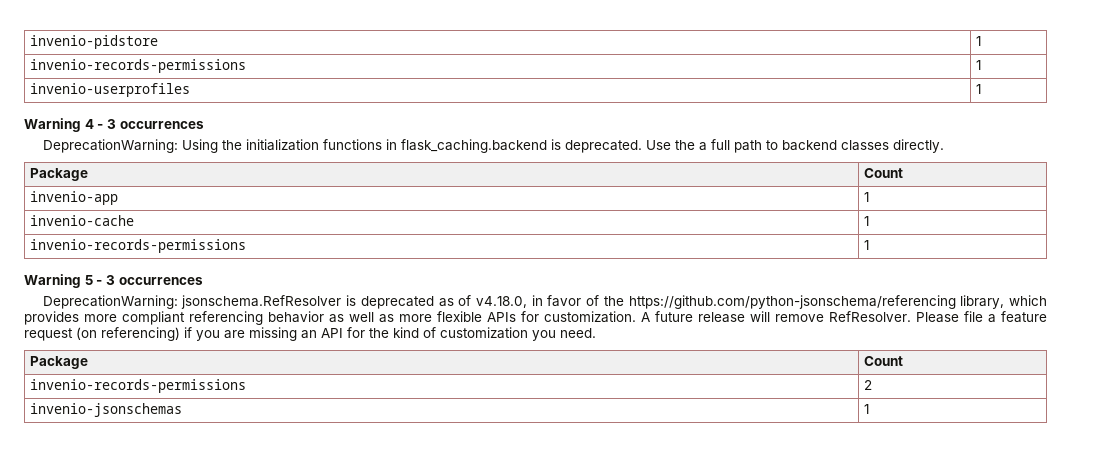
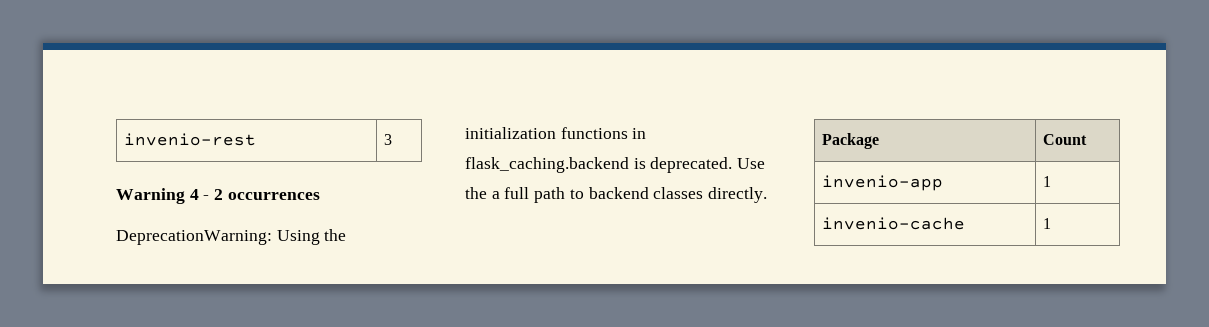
[29,35,158,49] [975,36,981,46] [29,59,246,73] [975,60,981,70] [29,83,190,97] [975,84,981,94] invenio-pidstore | 1 // invenio-records-permissions | 1 // invenio-userprofiles | 1 -> [124,133,257,146] [384,134,393,145] invenio-rest | 3
[106,119,116,129] 3 -> [214,189,224,200] 2
[29,239,246,253] [863,240,869,250] [24,274,203,288] [42,295,1047,309] [24,311,1047,325] [24,327,596,341] [29,356,88,369] [863,356,903,366] [29,379,246,393] [863,380,872,390] [29,403,182,417] [863,404,869,414] // invenio-records-permissions | 1 // Warning 5 - 3 occurrences // DeprecationWarning: jsonschema.RefResolver is deprecated as of v4.18.0, in favor of the https://github.com/python-jsonschema/referencing library, which provides more compliant referencing behavior as well as more flexible APIs for customization. A future release will remove RefResolver. Please file a feature request (on referencing) if you are missing an API for the kind of customization you need. // Package | Count // invenio-records-permissions | 2 // invenio-jsonschemas | 1 -> (1052, 223) none

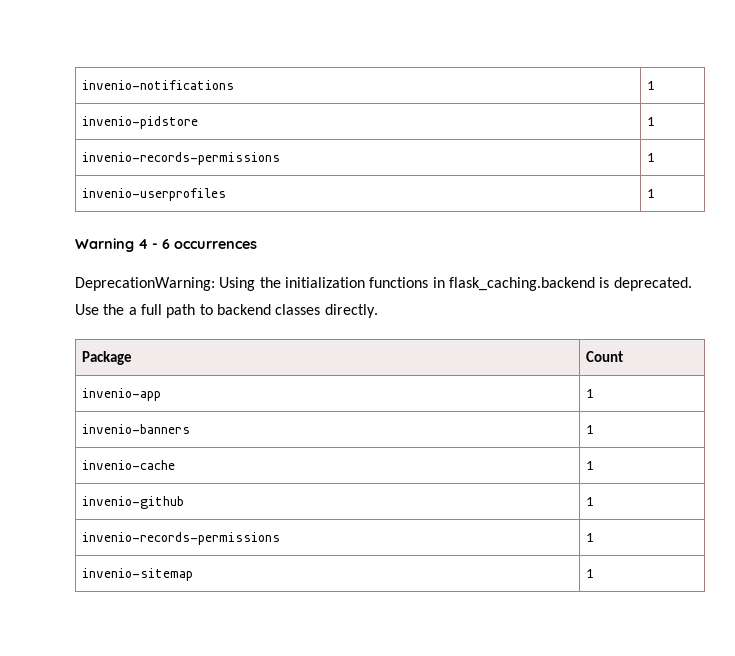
[124,133,257,146] [384,134,393,145] invenio-rest | 3 -> [82,80,235,90] [647,81,656,90] [82,116,199,129] [647,117,656,126] [82,152,281,165] [647,153,656,162] [82,188,227,201] [647,189,656,198] invenio-notifications | 1 // invenio-pidstore | 1 // invenio-records-permissions | 1 // invenio-userprofiles | 1
[214,189,224,200] 2 -> [162,239,170,249] 6
(1052, 181) none -> [82,424,191,434] [586,425,595,434] // invenio-banners | 1
(1052, 223) none -> [82,496,185,509] [586,497,595,506] [82,532,281,545] [586,533,595,542] [82,568,194,581] [586,569,595,578] // invenio-github | 1 // invenio-records-permissions | 1 // invenio-sitemap | 1

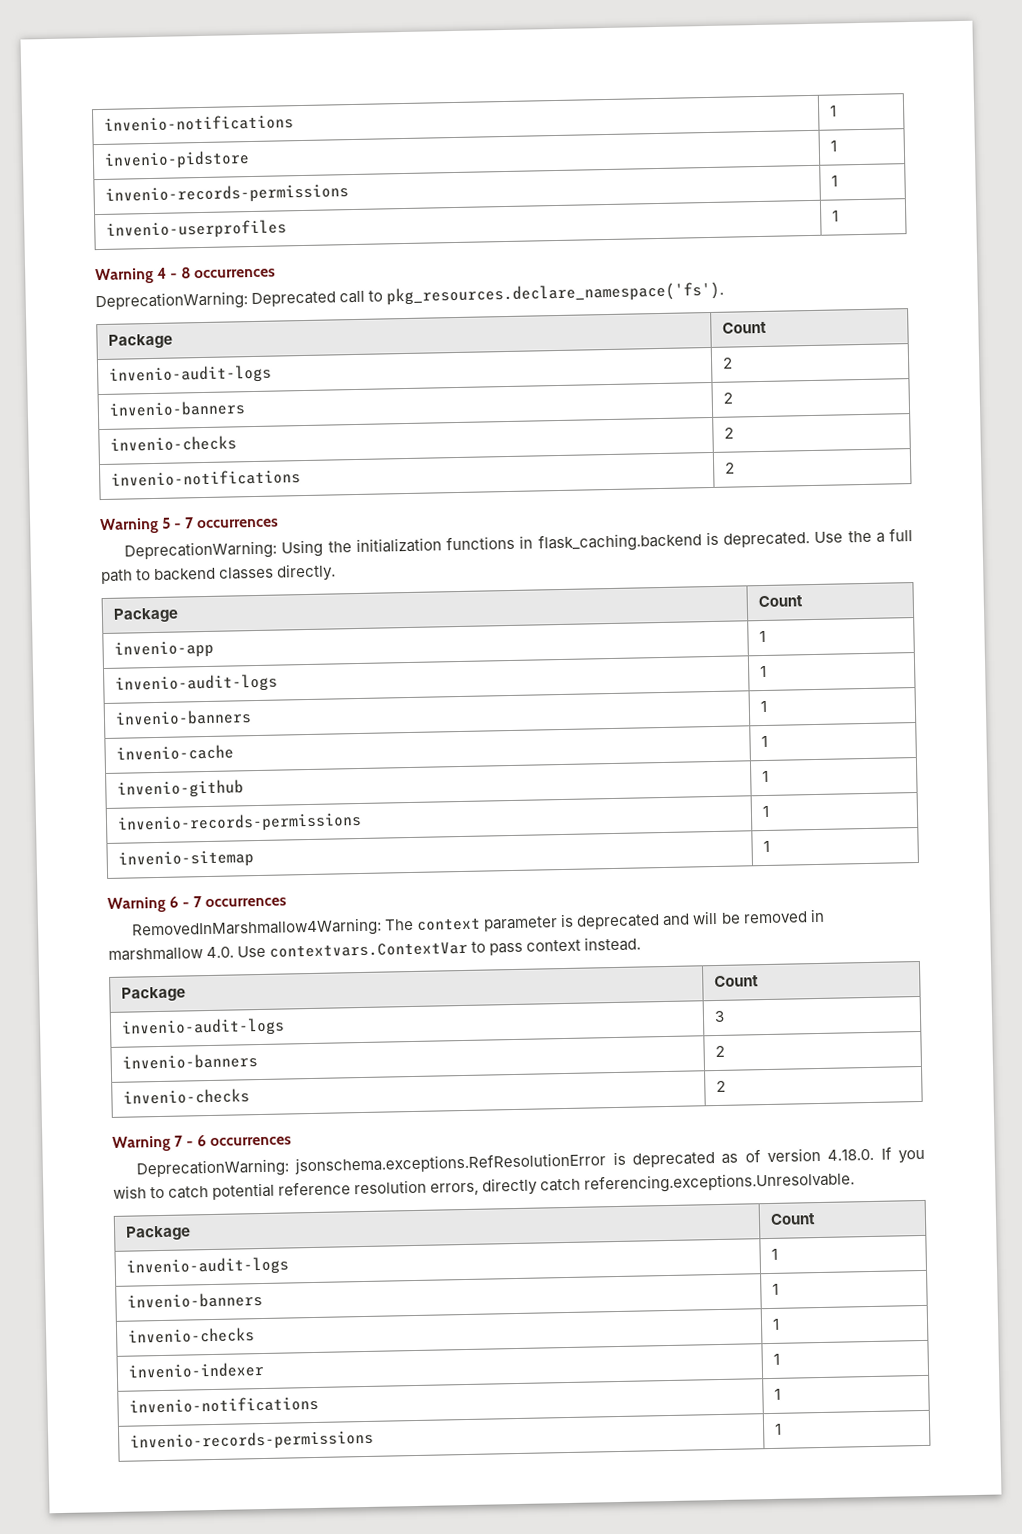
[162,239,170,249] 6 -> [180,267,276,279] [95,281,725,312] [107,333,173,349] [721,321,767,334] [108,364,272,385] [721,357,733,369] [108,400,245,417] [722,392,733,404] [109,435,237,452] [723,427,734,439] [110,469,301,487] [724,462,735,474] [100,517,194,535] 8 occurrences // DeprecationWarning: Deprecated call to pkg_resources.declare_namespace('fs'). // Package | Count // invenio-audit-logs | 2 // invenio-banners | 2 // invenio-checks | 2 // invenio-notifications | 2 // Warning 5 - 7
(595, 393) none -> [114,673,278,694] [759,665,767,678] // invenio-audit-logs | 1
(595, 573) none -> [107,896,287,913] [131,908,825,940] [108,936,642,961] [120,986,186,1002] [713,975,759,988] [120,1017,285,1038] [713,1010,725,1023] [121,1053,258,1070] [714,1045,725,1058] [122,1088,250,1105] [715,1080,726,1093] [112,1135,292,1152] [136,1146,925,1179] [113,1171,856,1200] [124,1225,191,1241] [769,1213,816,1225] [125,1256,289,1277] [770,1248,778,1260] [126,1292,263,1309] [771,1283,779,1295] [127,1327,255,1344] [771,1318,780,1330] [127,1361,264,1379] [772,1353,780,1365] [128,1395,319,1414] [773,1388,781,1400] [129,1429,374,1452] [774,1423,782,1435] // Warning 6 - 7 occurrences // RemovedInMarshmallow4Warning: The context parameter is deprecated and will be removed in marshmallow 4.0. Use contextvars.ContextVar to pass context instead. // Package | Count // invenio-audit-logs | 3 // invenio-banners | 2 // invenio-checks | 2 // Warning 7 - 6 occurrences // DeprecationWarning: jsonschema.exceptions.RefResolutionError is deprecated as of version 4.18.0. If you wish to catch potential reference resolution errors, directly catch referencing.exceptions.Unresolvable. // Package | Count // invenio-audit-logs | 1 // invenio-banners | 1 // invenio-checks | 1 // invenio-indexer | 1 // invenio-notifications | 1 // invenio-records-permissions | 1

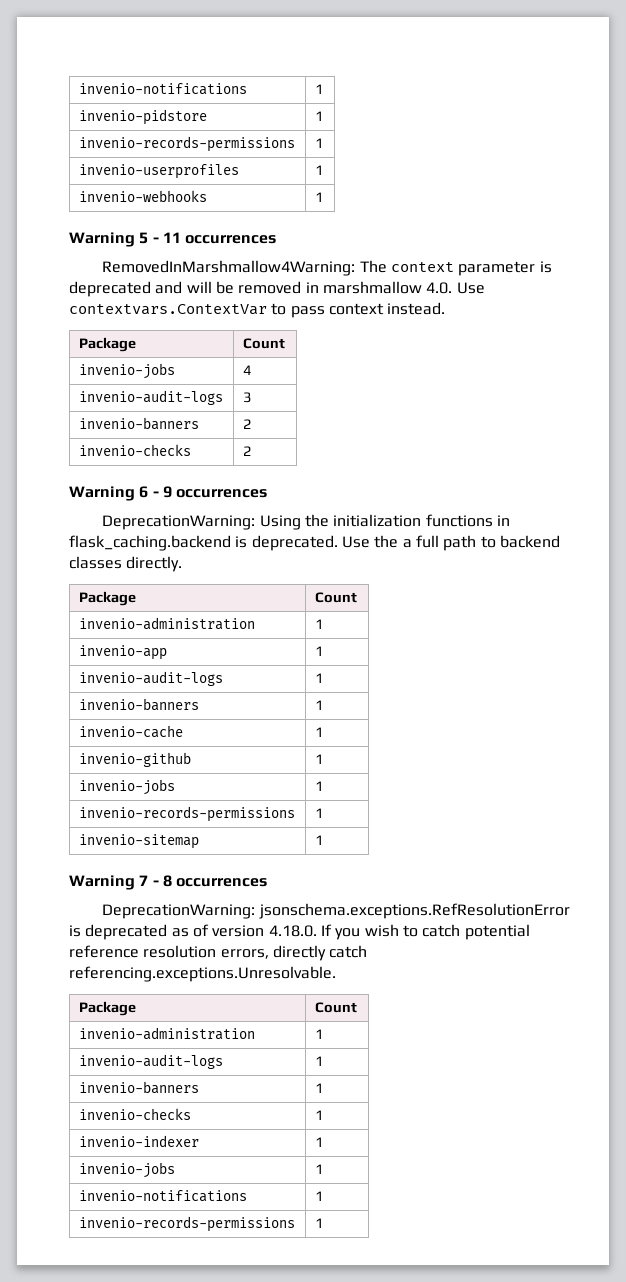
[95,267,276,285] [95,281,725,312] [107,333,173,349] [721,321,767,334] [108,364,272,385] [721,357,733,369] [108,400,245,417] [722,392,733,404] [109,435,237,452] [723,427,734,439] [110,469,301,487] [724,462,735,474] [100,517,279,535] [124,528,913,561] [101,563,337,585] [112,607,179,623] [757,595,803,608] [113,640,214,659] [758,630,766,643] [114,673,278,694] [759,665,767,678] [114,709,252,726] [759,700,767,713] [115,744,234,761] [760,735,768,748] [116,779,244,799] [761,770,769,783] [116,811,362,834] [761,805,770,818] [117,850,254,869] [762,840,770,853] [107,896,202,913] // Warning 4 - 8 occurrences // DeprecationWarning: Deprecated call to pkg_resources.declare_namespace('fs'). // Package | Count // invenio-audit-logs | 2 // invenio-banners | 2 // invenio-checks | 2 // invenio-notifications | 2 // Warning 5 - 7 occurrences // DeprecationWarning: Using the initialization functions in flask_caching.backend is deprecated. Use the a full path to backend classes directly. // Package | Count // invenio-app | 1 // invenio-audit-logs | 1 // invenio-banners | 1 // invenio-cache | 1 // invenio-github | 1 // invenio-records-permissions | 1 // invenio-sitemap | 1 // Warning 6 - 7 -> [78,190,207,202] [314,192,323,202] [69,232,181,247] // invenio-webhooks | 1 // Warning 5 - 11
(759, 981) none -> [78,363,175,379] [242,365,251,375] // invenio-jobs | 4
(726, 1086) none -> [69,486,268,501] [102,514,510,530] [69,535,560,551] [69,556,183,572] [78,591,136,606] [314,592,357,603] [78,617,255,630] [314,619,323,629] [78,645,167,660] [314,646,323,656] [78,671,223,686] [314,673,323,683] [78,698,199,711] [314,700,323,710] [78,725,183,738] [314,727,323,737] [78,752,191,767] [314,754,323,764] [78,779,175,795] [314,781,323,791] [78,806,295,822] [314,808,323,818] [78,834,199,849] [314,835,323,845] // Warning 6 - 9 occurrences // DeprecationWarning: Using the initialization functions in flask_caching.backend is deprecated. Use the a full path to backend classes directly. // Package | Count // invenio-administration | 1 // invenio-app | 1 // invenio-audit-logs | 1 // invenio-banners | 1 // invenio-cache | 1 // invenio-github | 1 // invenio-jobs | 1 // invenio-records-permissions | 1 // invenio-sitemap | 1
[196,1135,207,1147] 6 -> [162,875,172,887] 8
(816, 1219) none -> [78,1027,255,1040] [314,1029,323,1039] // invenio-administration | 1
(780, 1359) none -> [78,1162,175,1178] [314,1164,323,1174] // invenio-jobs | 1

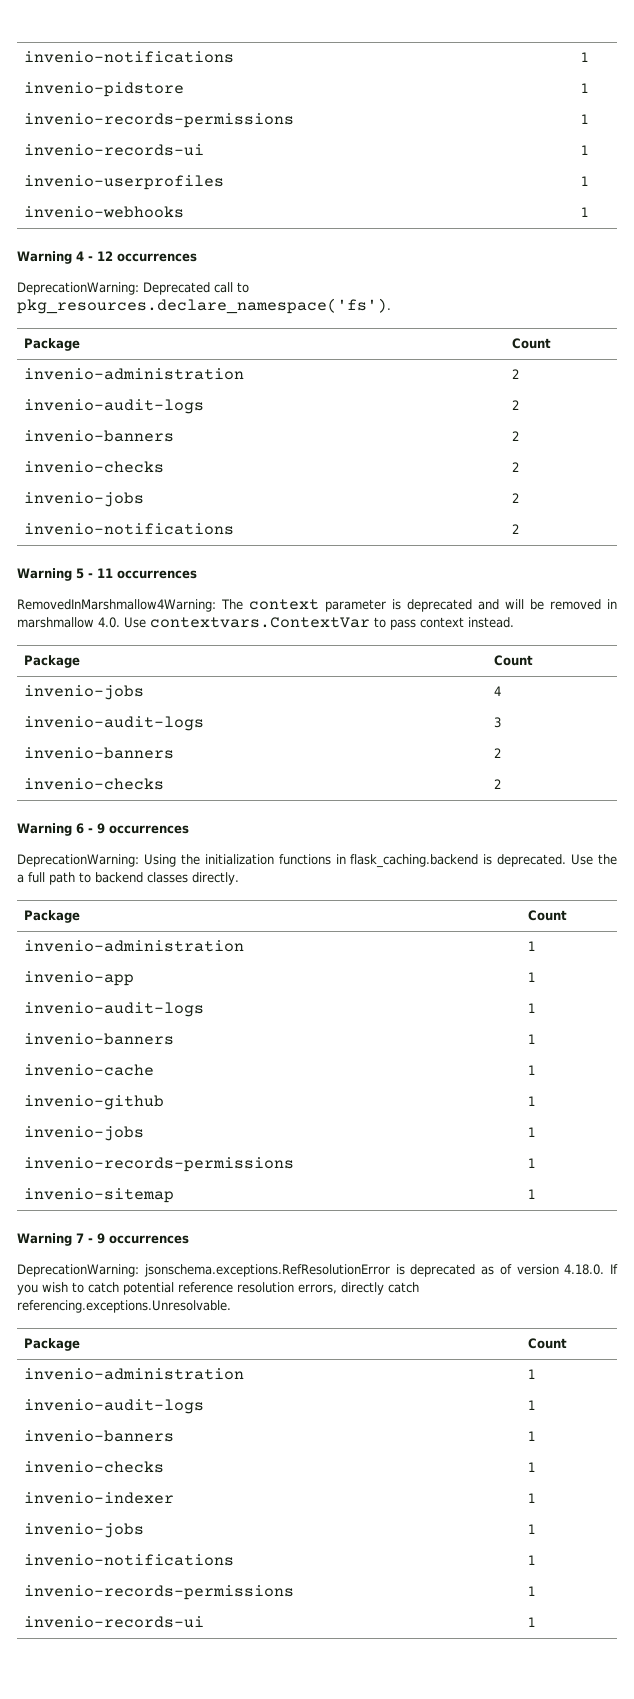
(323, 143) none -> [23,144,204,156] [580,145,588,155] // invenio-records-ui | 1
(323, 197) none -> [17,251,197,264] [17,282,249,295] [17,298,391,314] [23,338,80,351] [511,338,551,349] [23,368,244,380] [511,369,519,379] [23,399,204,414] [511,400,519,410] [23,430,174,442] [511,431,519,441] [23,461,164,473] [511,462,519,472] [23,492,144,507] [511,493,519,503] [23,523,234,535] [511,524,519,534] // Warning 4 - 12 occurrences // DeprecationWarning: Deprecated call to pkg_resources.declare_namespace('fs'). // Package | Count // invenio-administration | 2 // invenio-audit-logs | 2 // invenio-banners | 2 // invenio-checks | 2 // invenio-jobs | 2 // invenio-notifications | 2
[162,875,172,887] 8 -> [97,1233,105,1244] 9
(323, 1223) none -> [23,1616,204,1628] [527,1617,535,1627] // invenio-records-ui | 1

